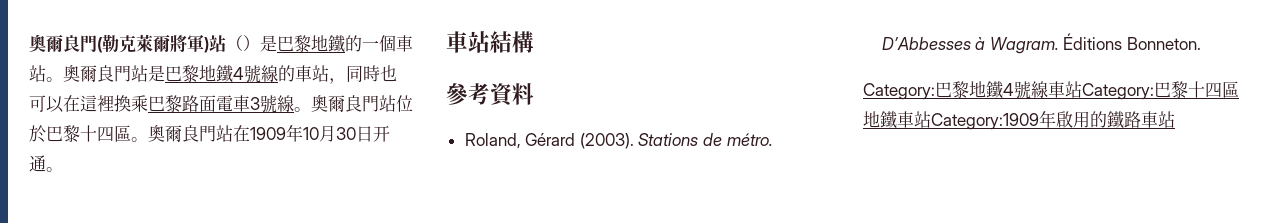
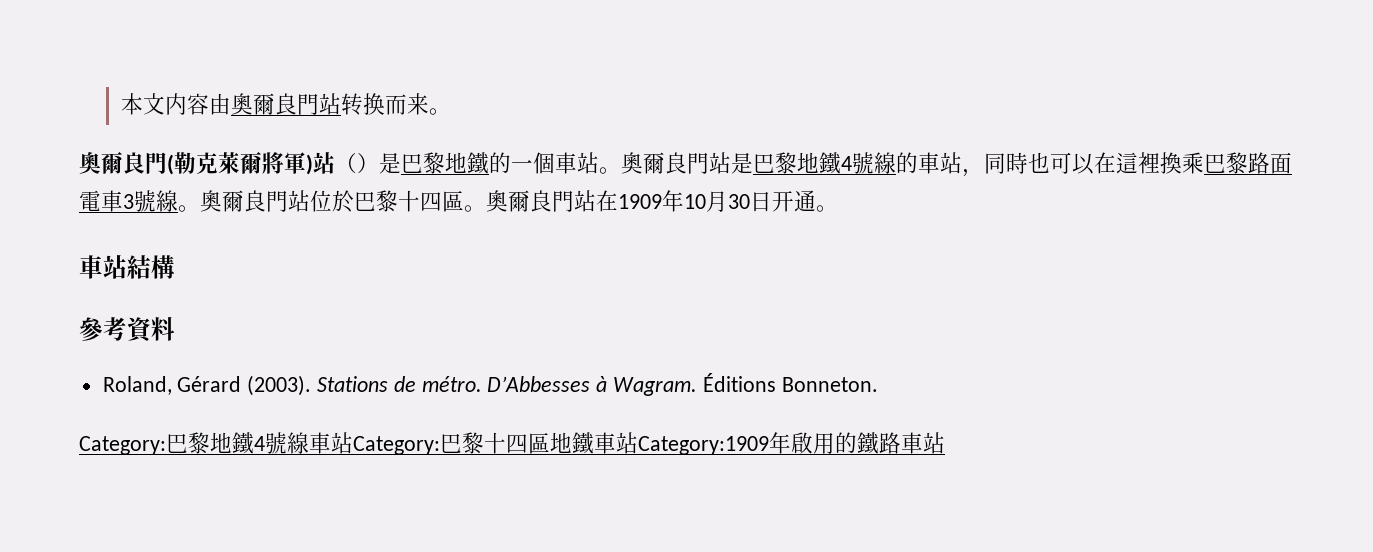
(29, 43) none -> [120,93,451,116] 本文内容由奧爾良門站转换而来。 //

